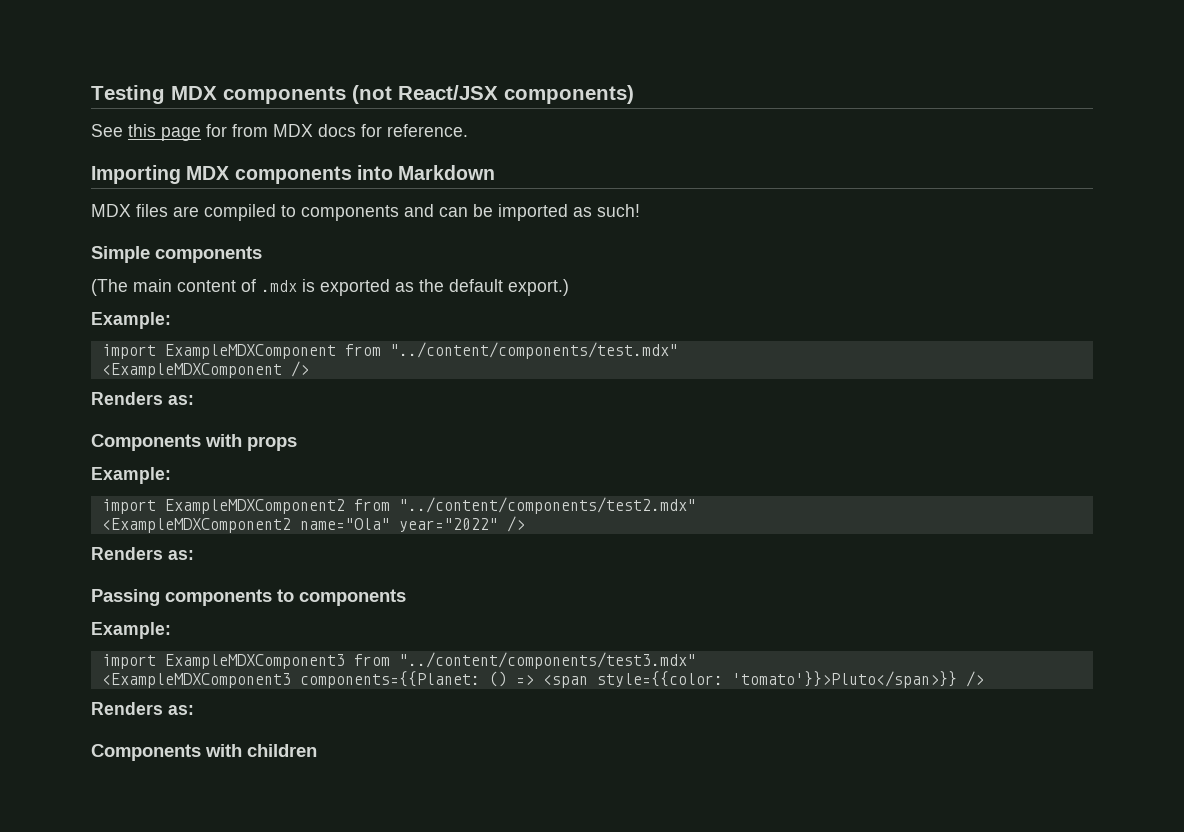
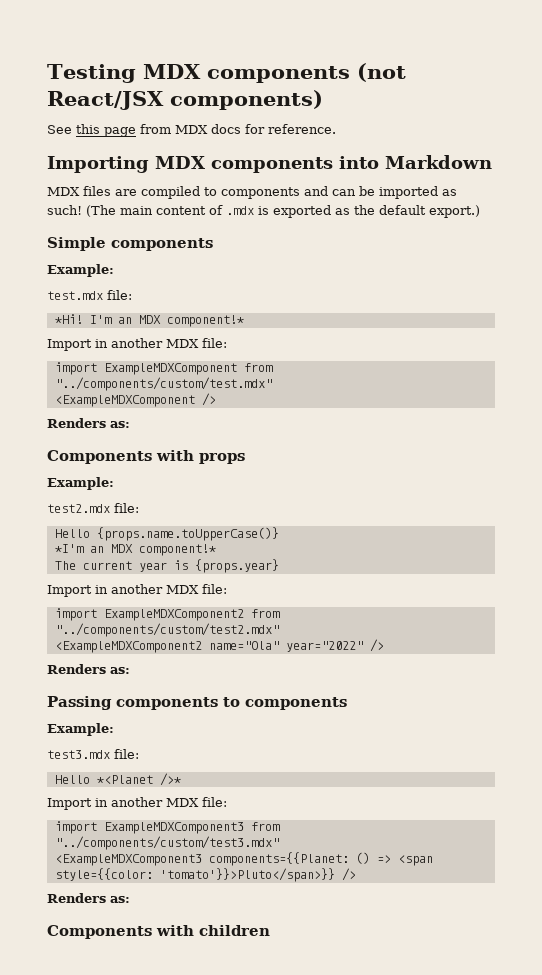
[206,124,227,137] for -> (136, 132) none
[91,246,262,263] // Simple components // -> (82, 210) none
[91,312,171,329] // Example: -> [47,237,213,251] [47,264,114,277] [47,290,132,300] [54,314,244,327] [47,338,227,351] // Simple components // Example: // test.mdx file: // *Hi! I'm an MDX component!* // Import in another MDX file:
[389,342,678,359] "../content/components/test.mdx" -> [54,377,272,391] "../components/custom/test.mdx"
(171, 475) none -> [47,503,139,513] [54,527,279,541] [54,544,216,556] [54,559,279,573] [47,584,227,597] // test2.mdx file: // Hello {props.name.toUpperCase()} // *I'm an MDX component!* // The current year is {props.year} // Import in another MDX file:
[398,497,696,514] "../content/components/test2.mdx" -> [54,623,279,637] "../components/custom/test2.mdx"
(171, 630) none -> [47,749,139,759] [54,773,181,786] [47,797,227,810] // test3.mdx file: // Hello *<Planet />* // Import in another MDX file:
[398,652,696,669] "../content/components/test3.mdx" -> [54,836,279,850] "../components/custom/test3.mdx"

